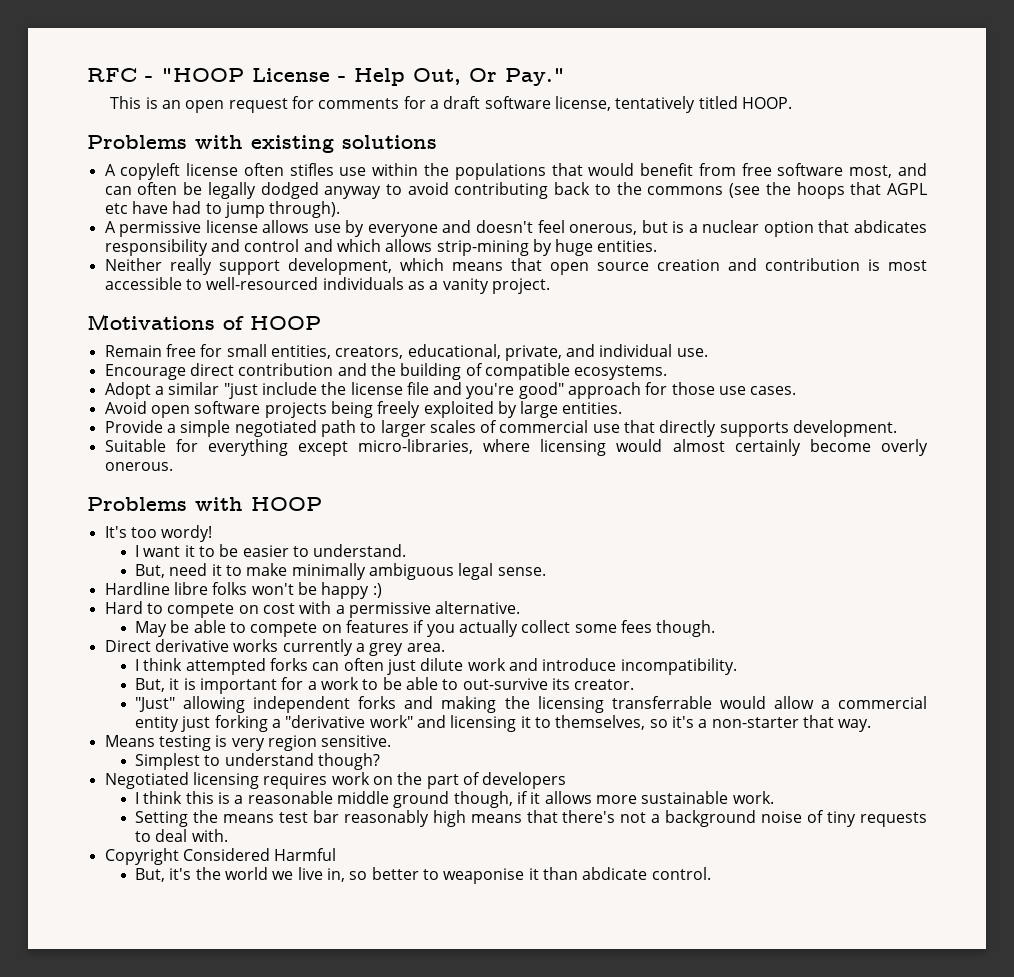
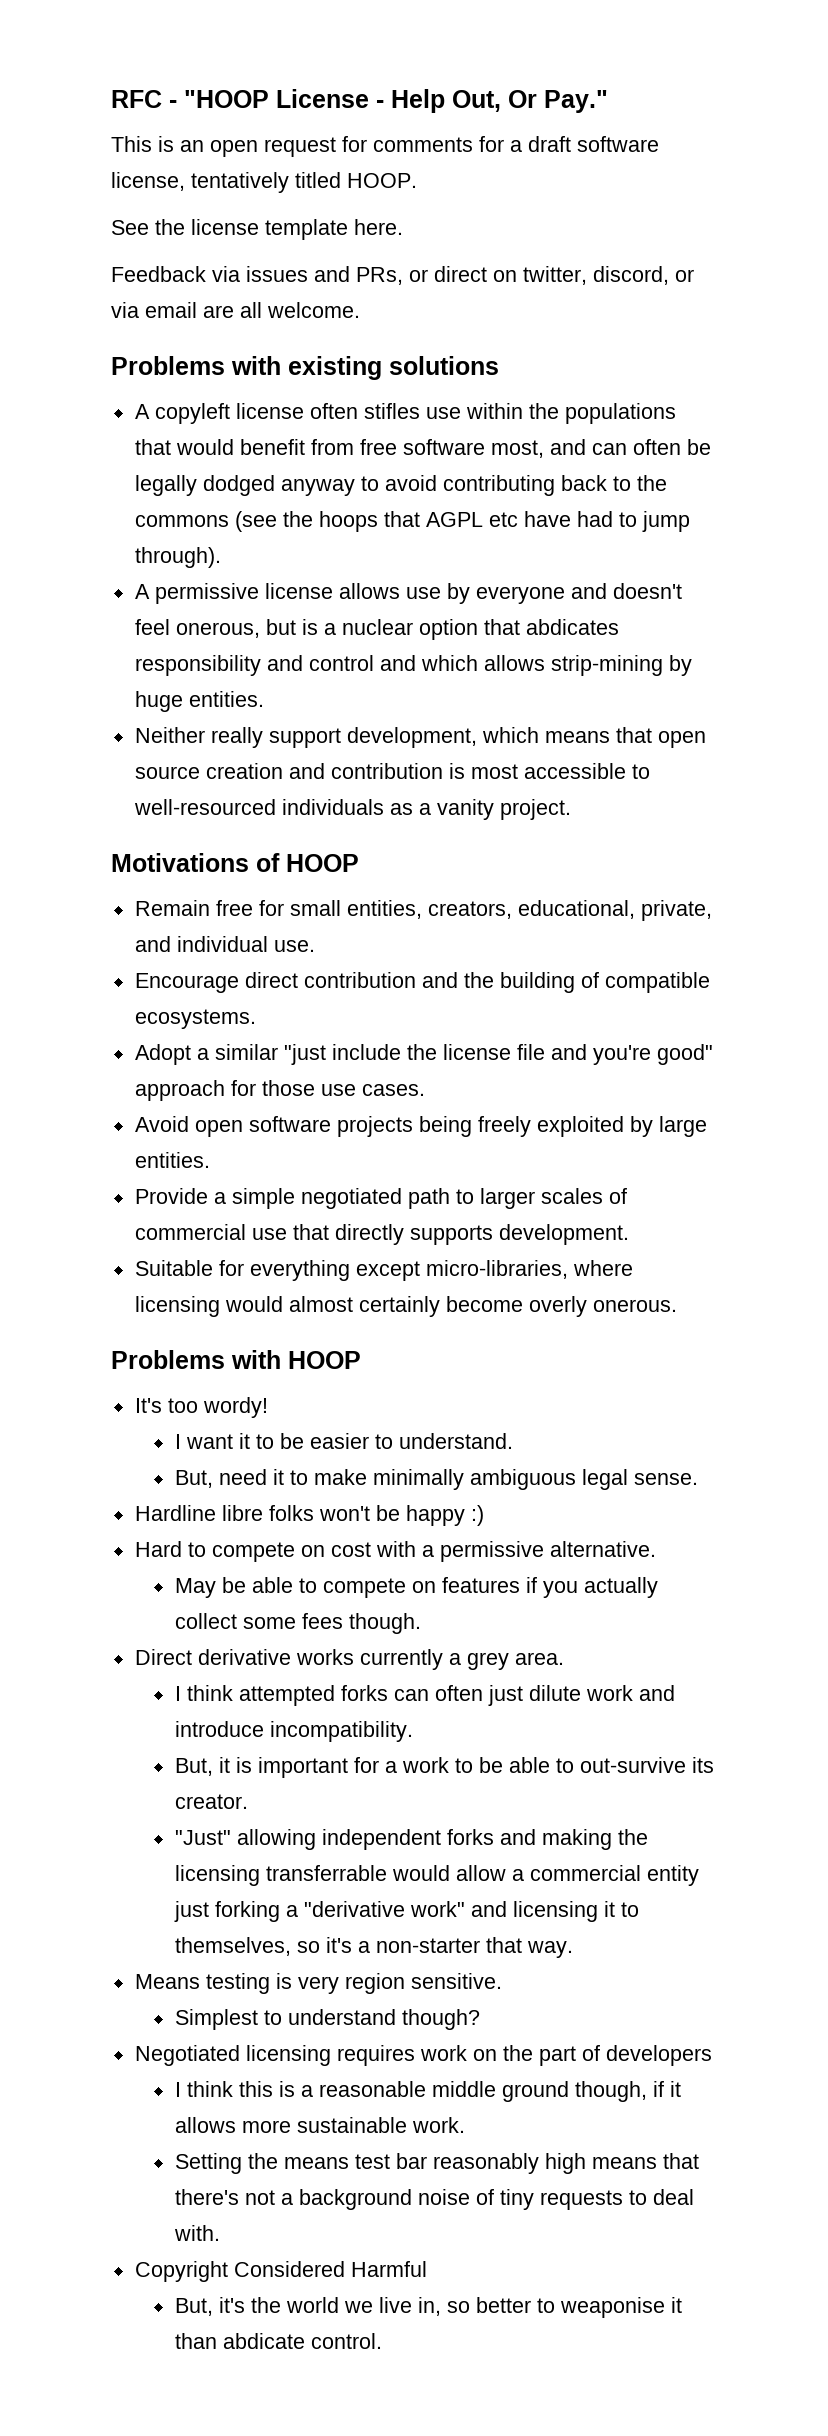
(792, 103) none -> [111,219,403,240] [111,266,694,285] [111,302,360,318] // See the license template here. // Feedback via issues and PRs, or direct on twitter, discord, or via email are all welcome.

